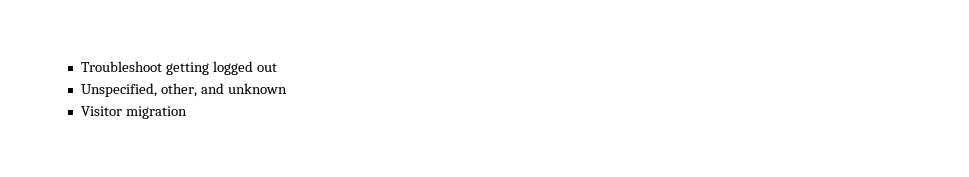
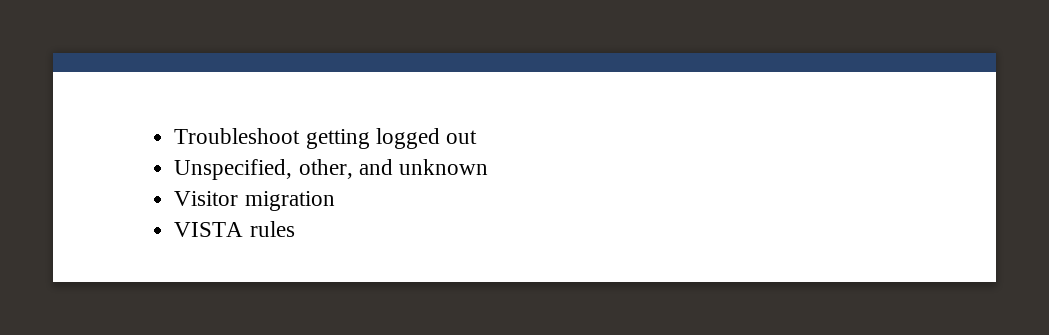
(187, 112) none -> [174,221,295,237] // VISTA rules

